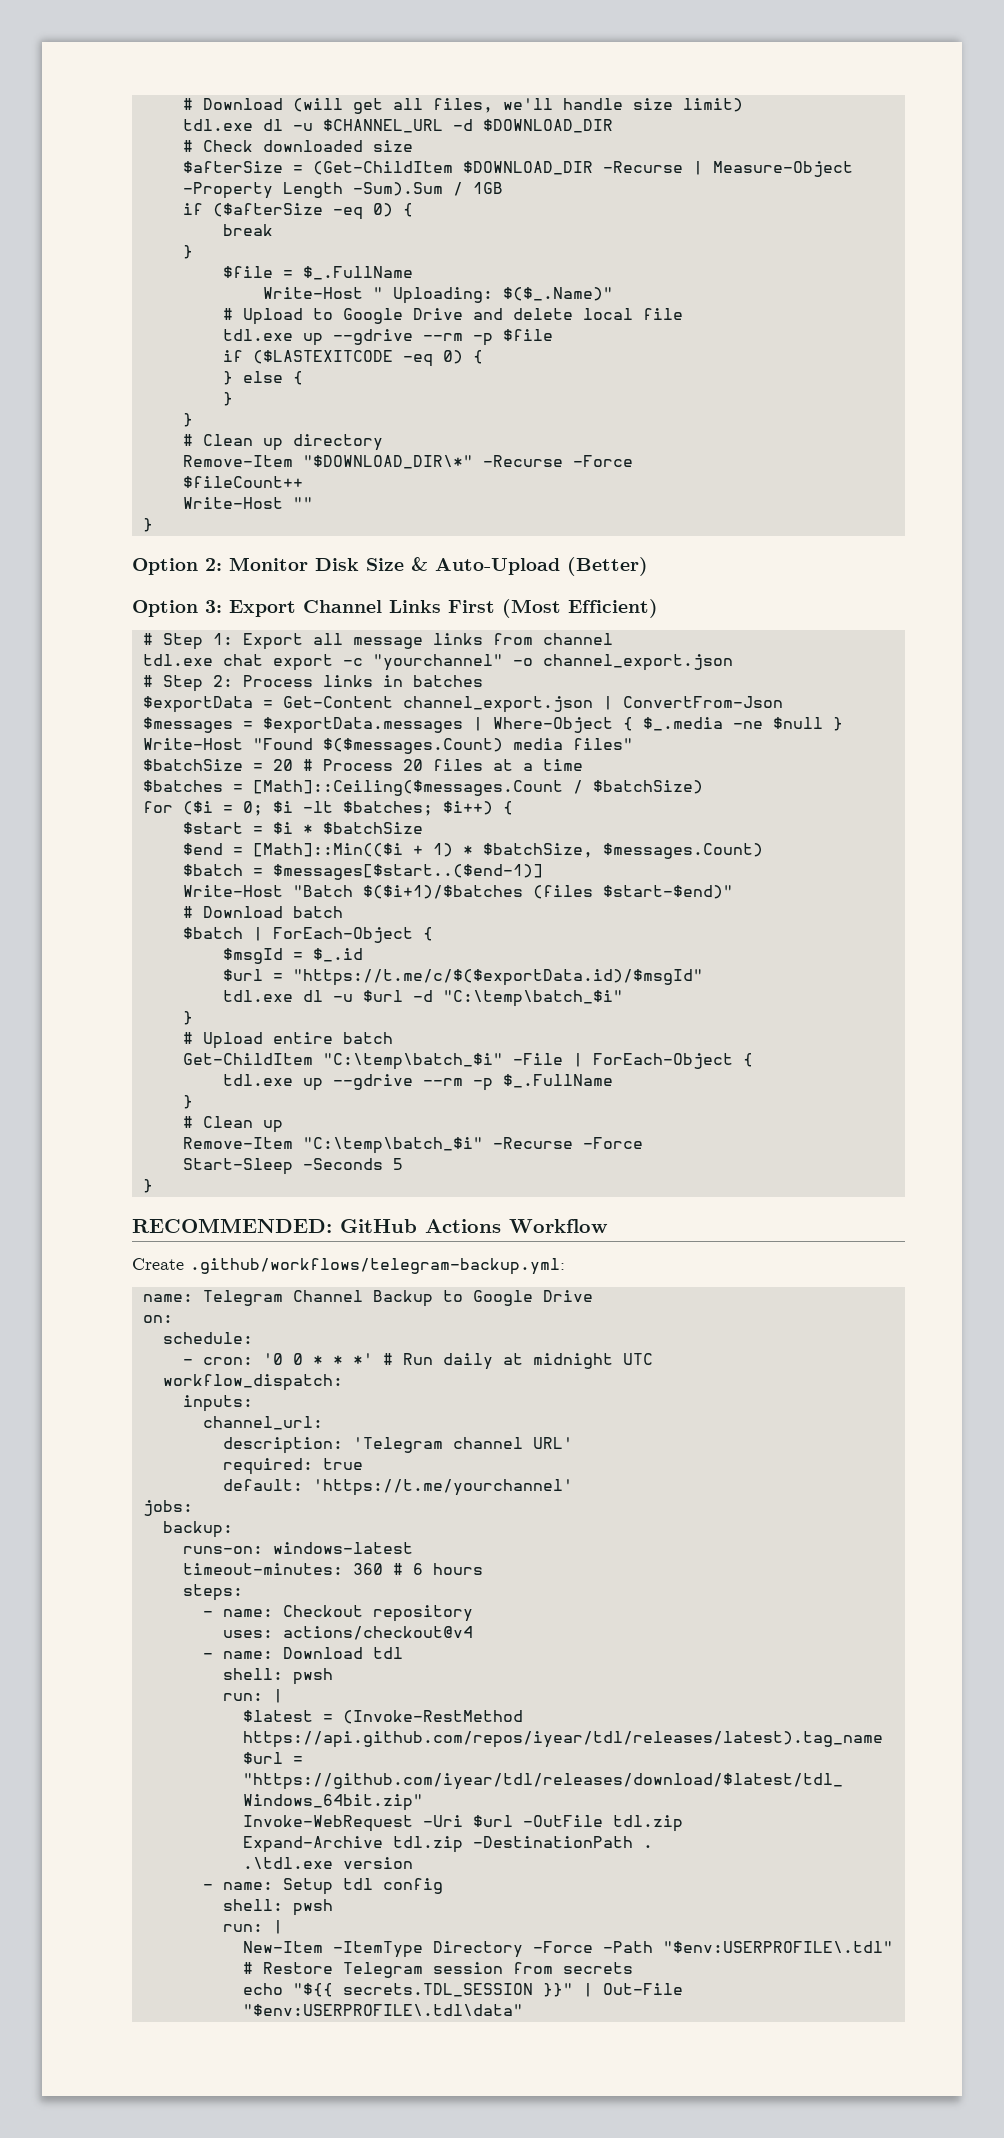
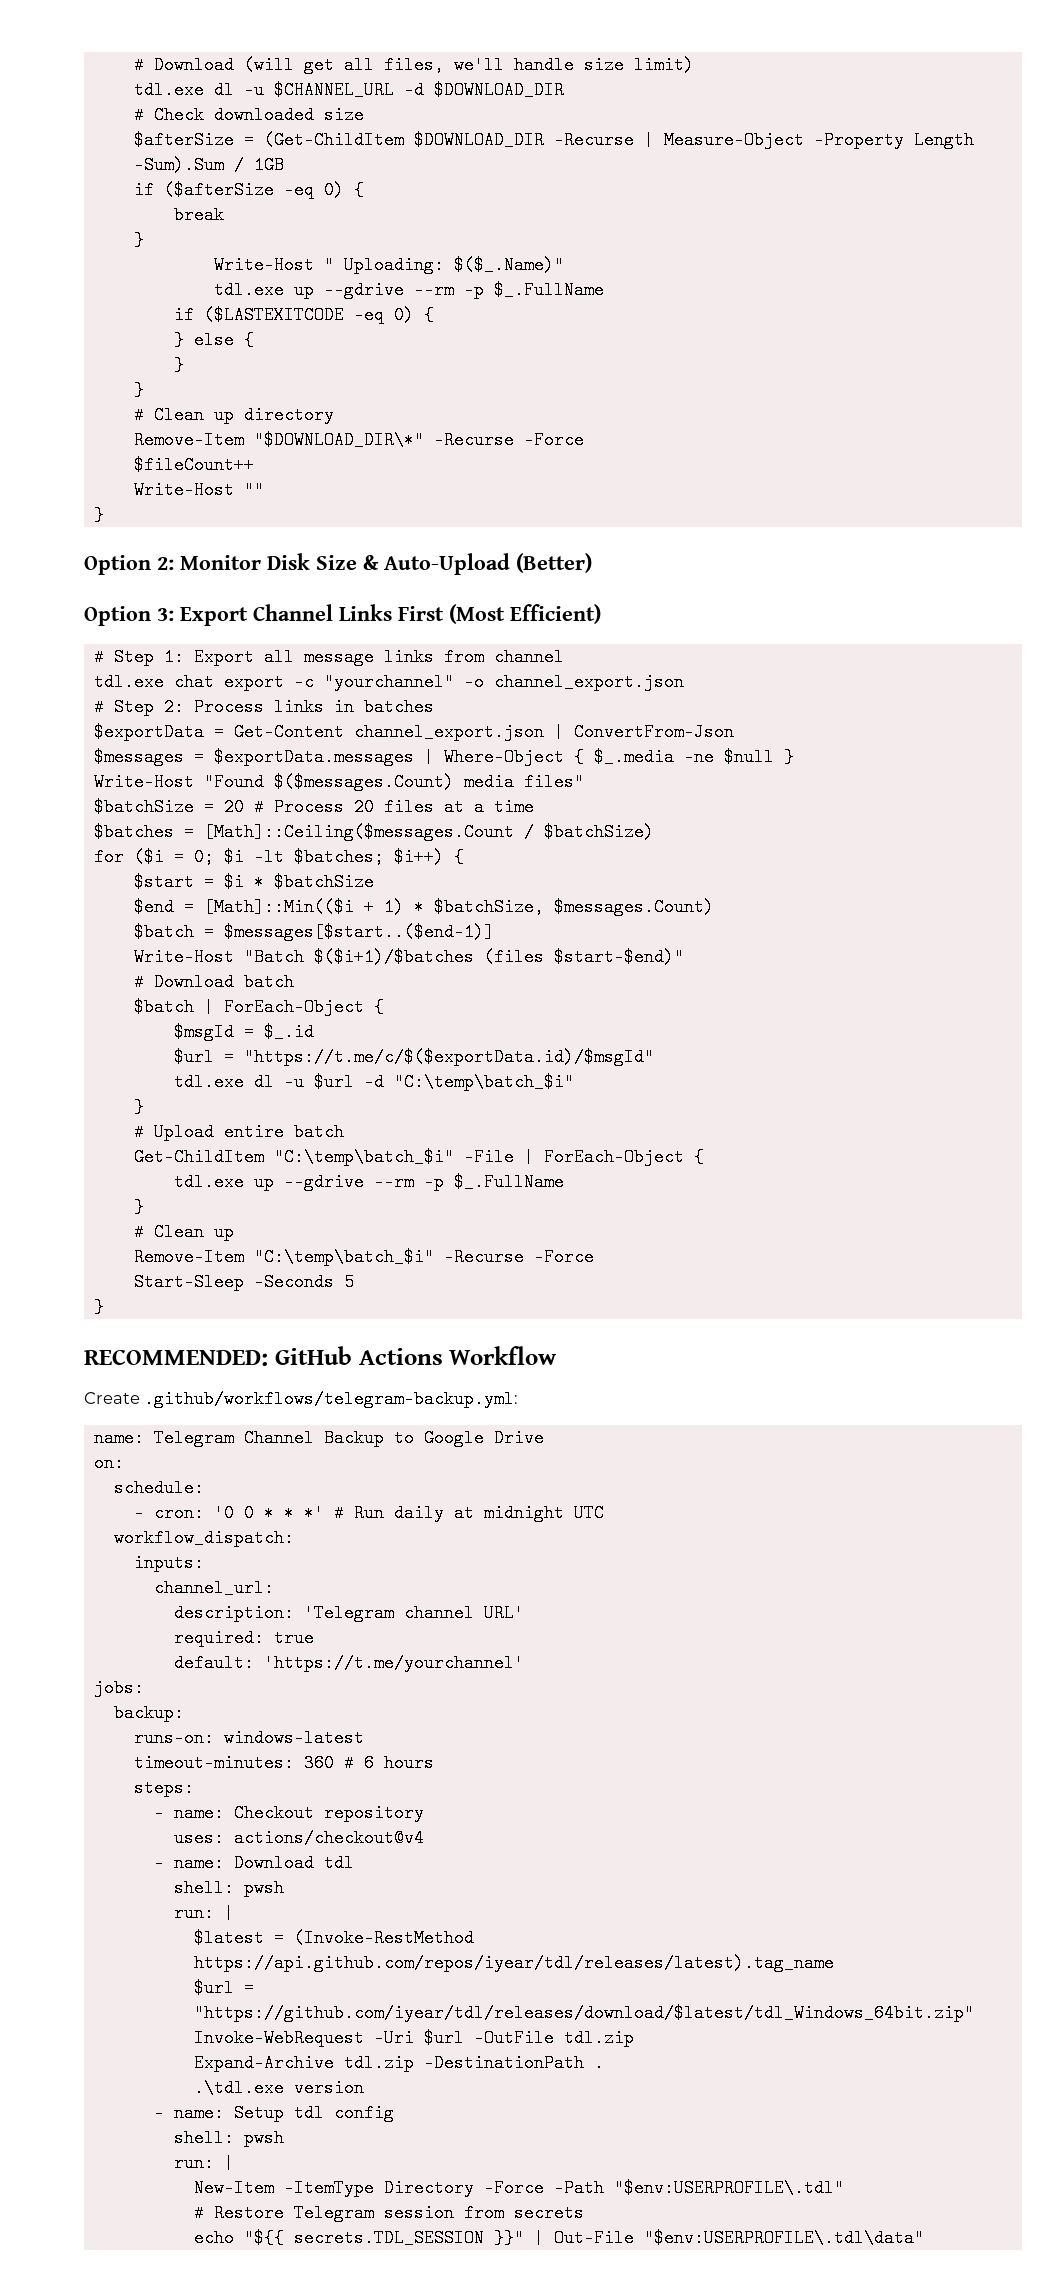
[222,266,413,280] // $file = $_.FullName -> (144, 240) none
[222,308,683,325] [222,329,553,346] // # Upload to Google Drive and delete local file // tdl.exe up --gdrive --rm -p $file -> [213,281,604,299] // tdl.exe up --gdrive --rm -p $_.FullName

